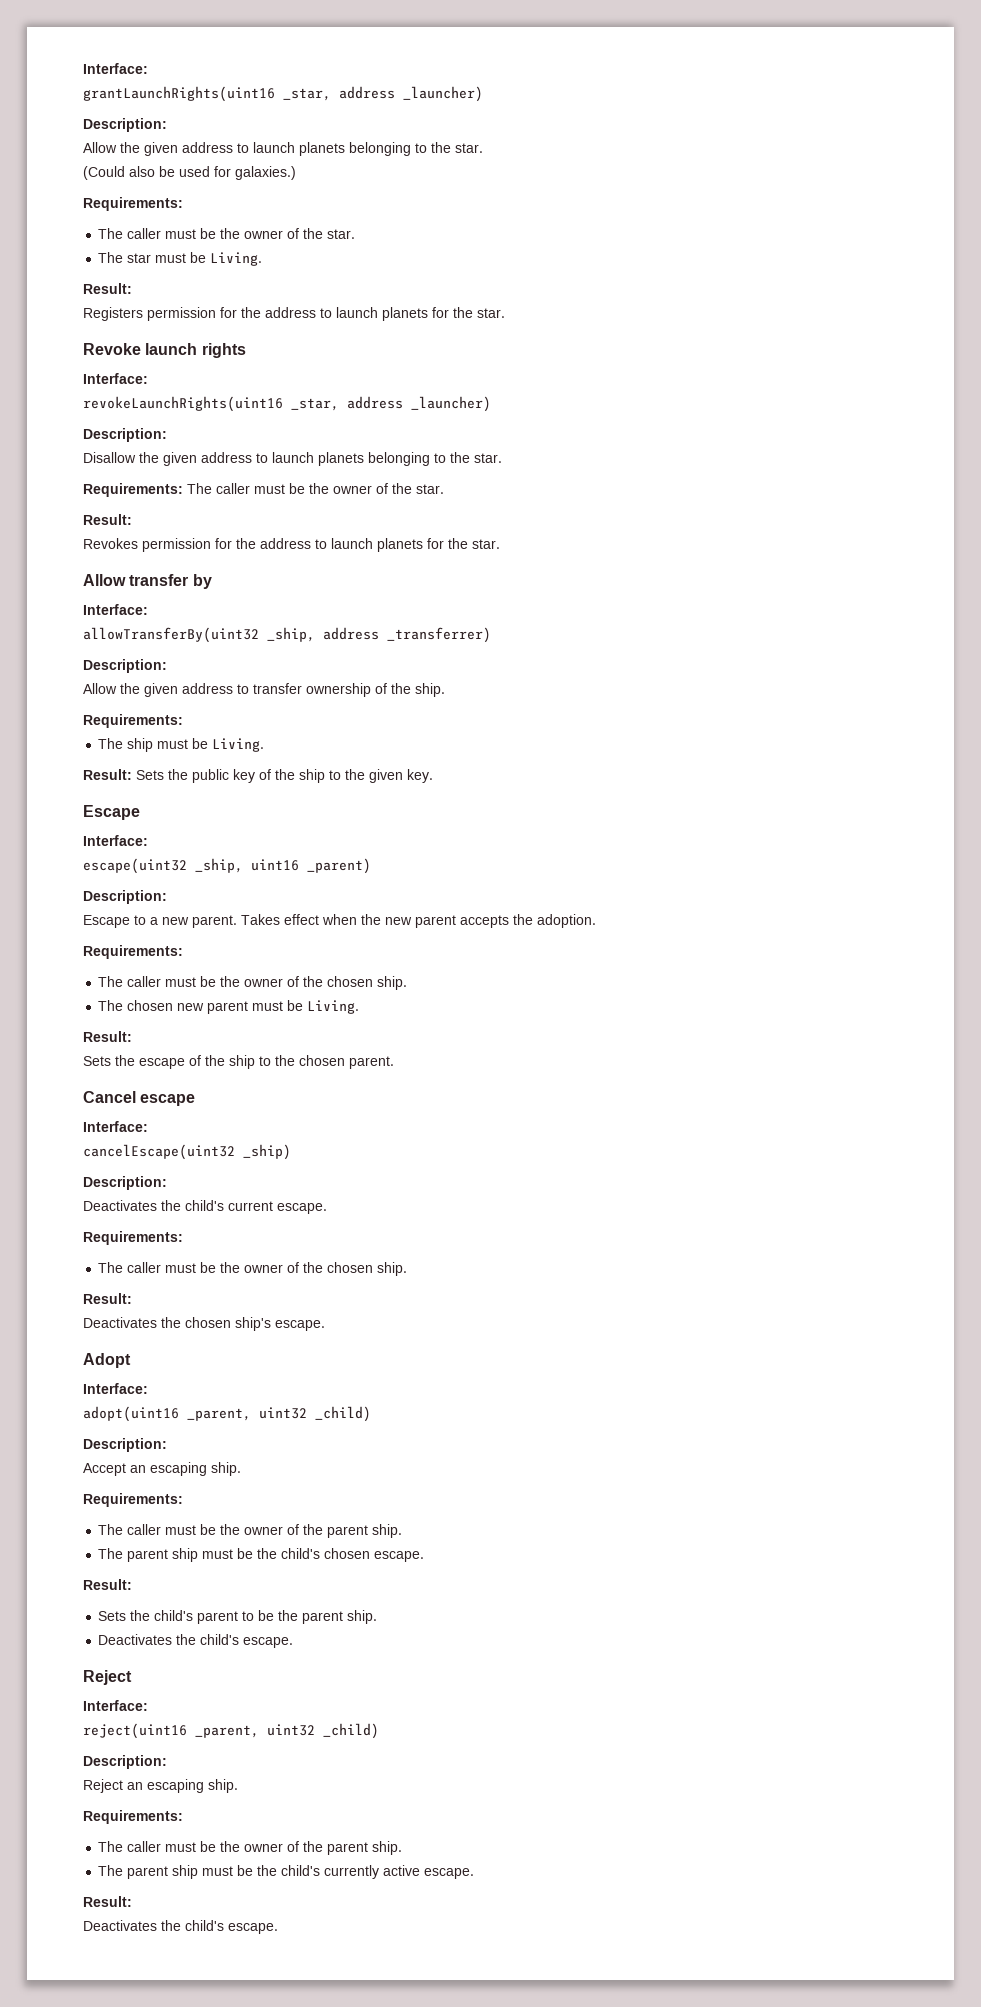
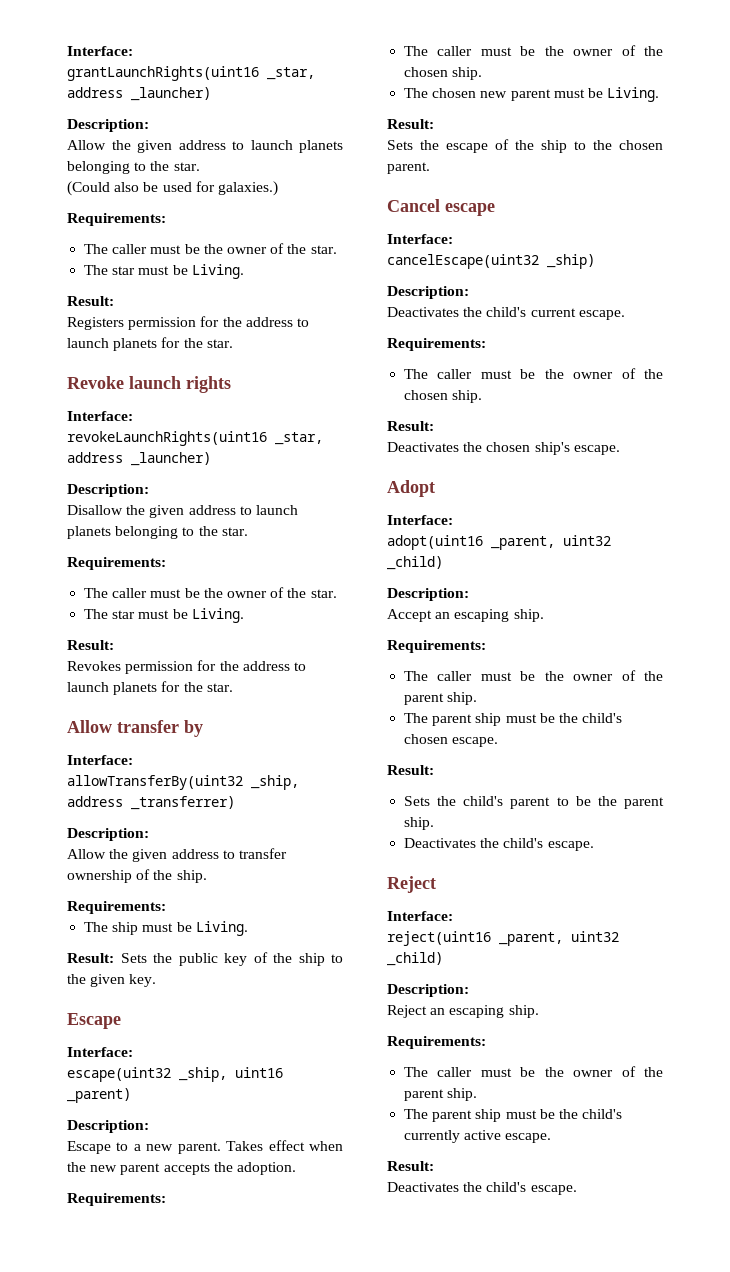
[187,483,444,494] The caller must be the owner of the star. -> [84,587,337,598] [84,608,244,623] // The caller must be the owner of the star. // The star must be Living.

